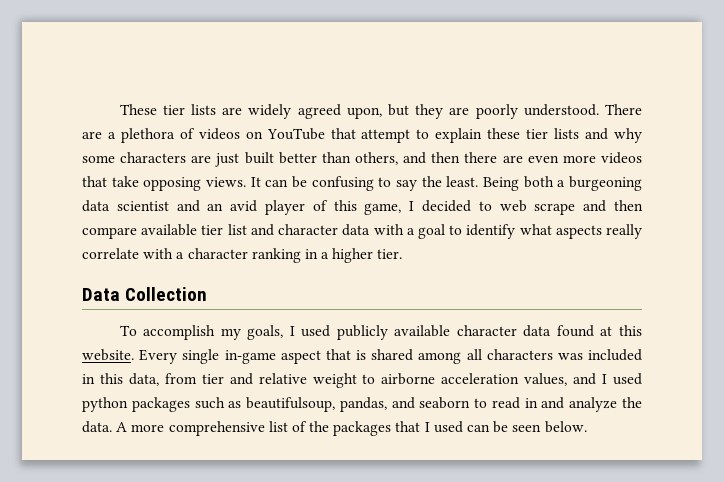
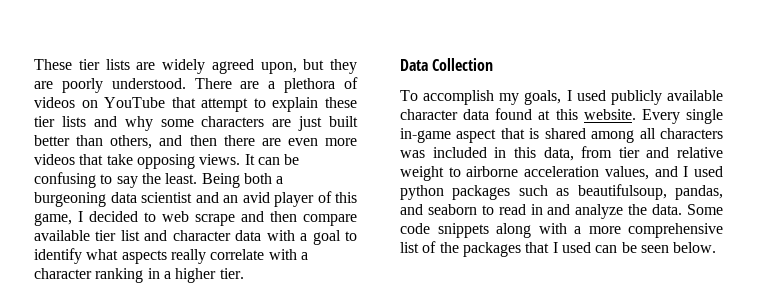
[116,422,128,432] A -> [687,204,723,215] [400,223,581,238] Some code snippets along with a

